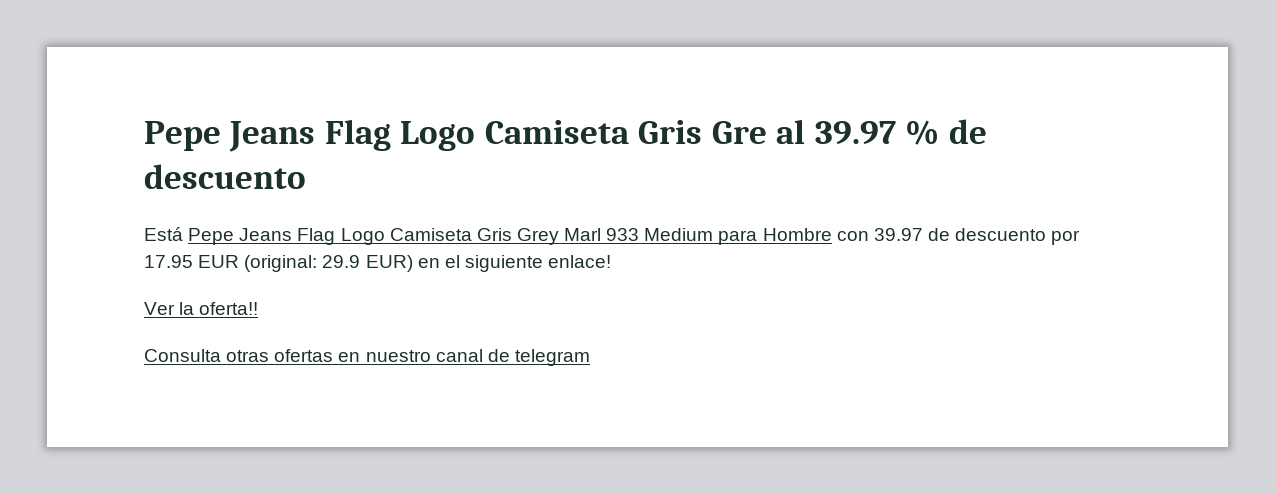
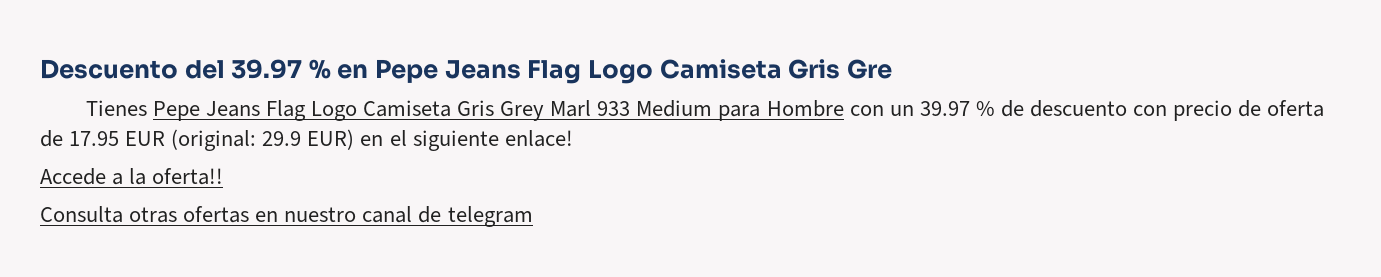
(144, 136) none -> [40,59,369,79] Descuento del 39.97 % en
[776,119,987,145] [144,164,306,189] [144,227,183,241] al 39.97 % de descuento // Está -> [85,100,147,116] // Tienes
[873,228,1081,245] 39.97 de descuento por -> [889,100,1325,121] [40,130,63,147] un 39.97 % de descuento con precio de oferta de
[144,302,175,315] Ver -> [40,168,124,185] Accede a

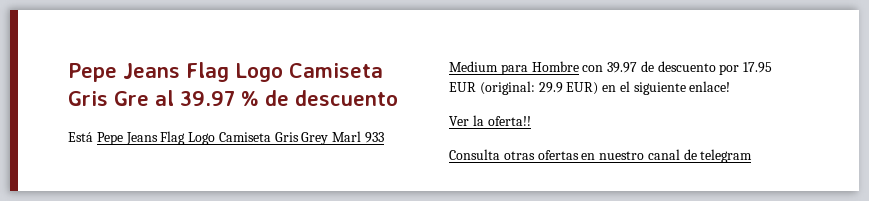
[40,59,369,79] Descuento del 39.97 % en -> (68, 72) none
[85,100,147,116] // Tienes -> [155,90,398,106] [68,132,93,142] al 39.97 % de descuento // Está
[889,100,1325,121] [40,130,63,147] un 39.97 % de descuento con precio de oferta de -> [607,61,740,75] 39.97 de descuento por
[40,168,124,185] Accede a -> [449,116,469,126] Ver

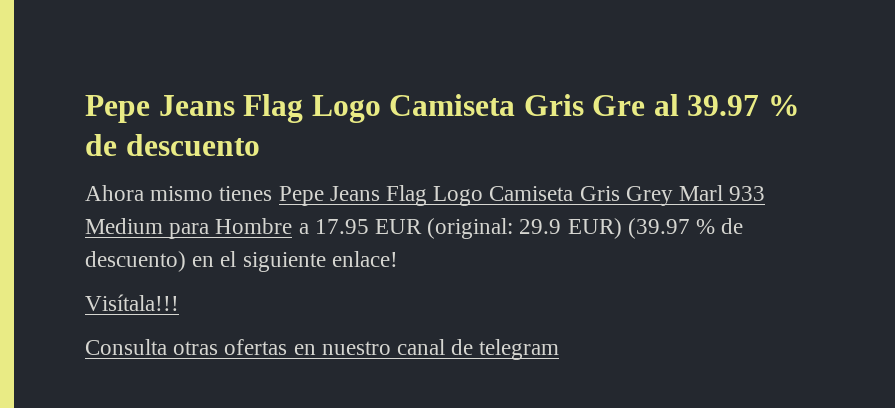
[68,132,93,142] Está -> [85,185,273,201] Ahora mismo tienes
[582,61,740,75] con 39.97 de descuento por -> [298,223,309,234] a
(599, 88) none -> [627,218,744,239] [85,251,186,272] (39.97 % de descuento)
[449,115,531,126] Ver la oferta!! -> [85,294,179,311] Visítala!!!

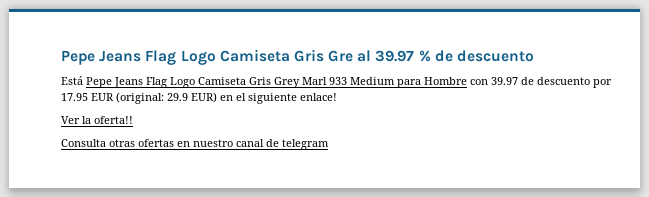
[85,185,273,201] Ahora mismo tienes -> [61,76,83,85] Está
[298,223,309,234] a -> [470,77,612,88] con 39.97 de descuento por
[627,218,744,239] [85,251,186,272] (39.97 % de descuento) -> (217, 97) none
[85,294,179,311] Visítala!!! -> [61,116,133,124] Ver la oferta!!

